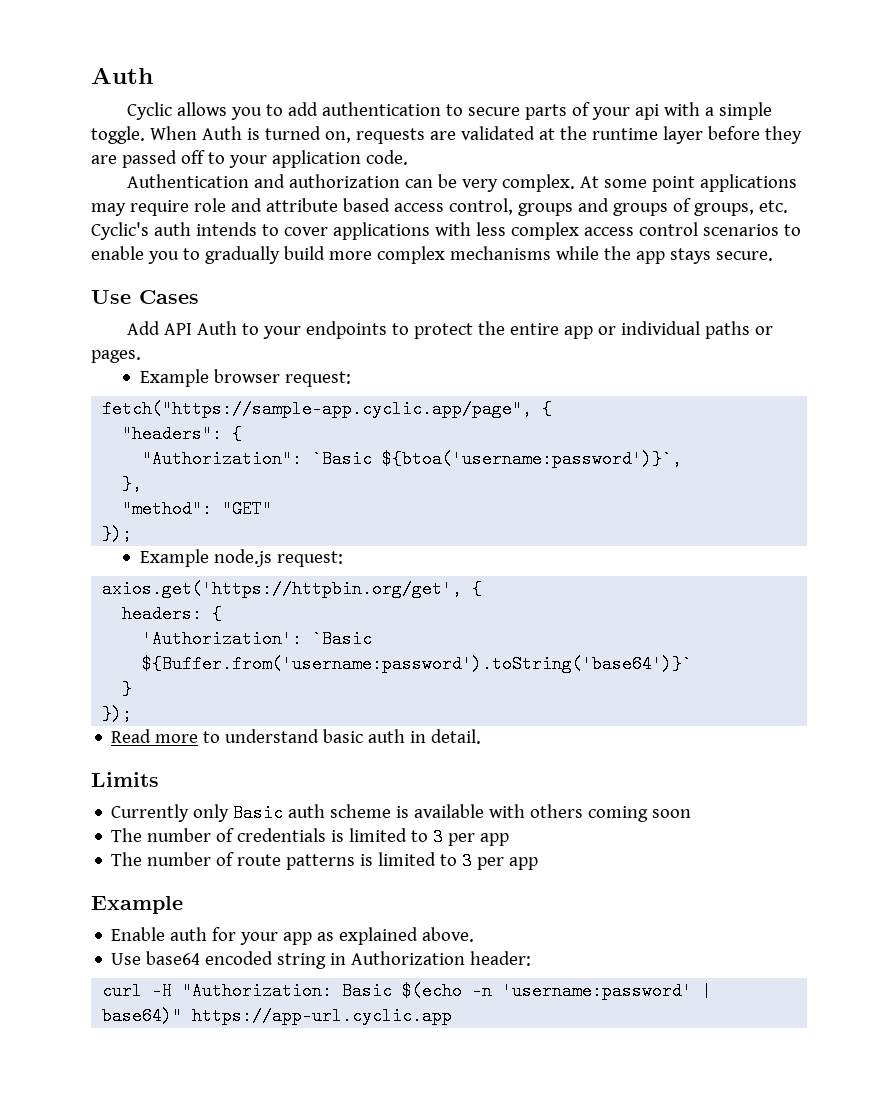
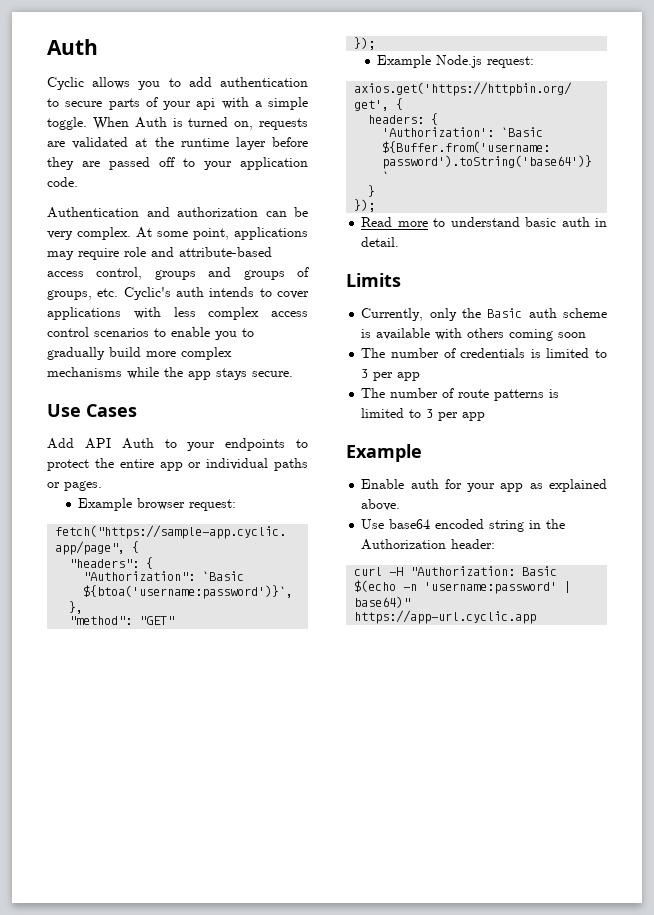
[651,176,695,192] point -> [193,228,229,240] point,
[265,198,390,212] attribute based -> [179,247,272,257] attribute-based
[213,549,272,567] node.js -> [436,55,483,68] Node.js
[111,804,230,822] Currently only -> [361,308,482,321] Currently, only the
(347, 959) none -> [546,519,566,529] the

